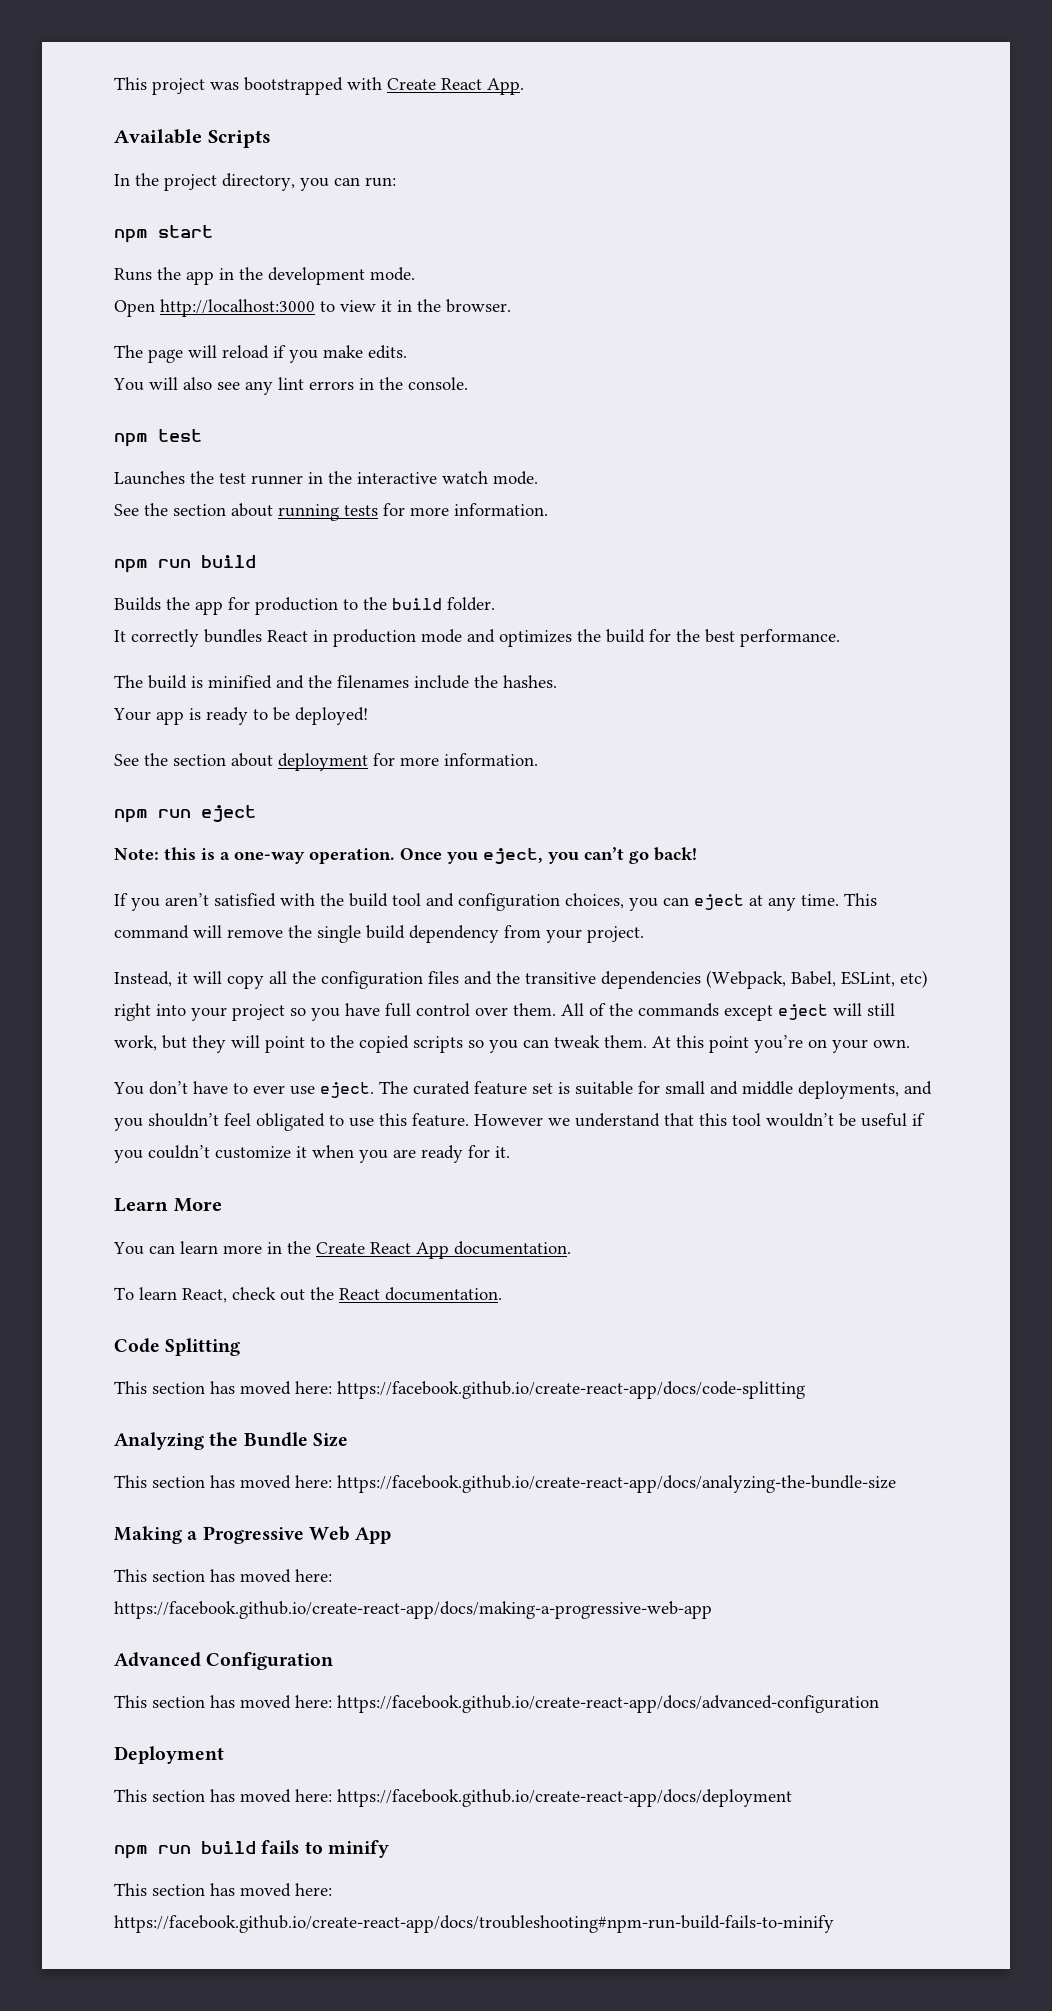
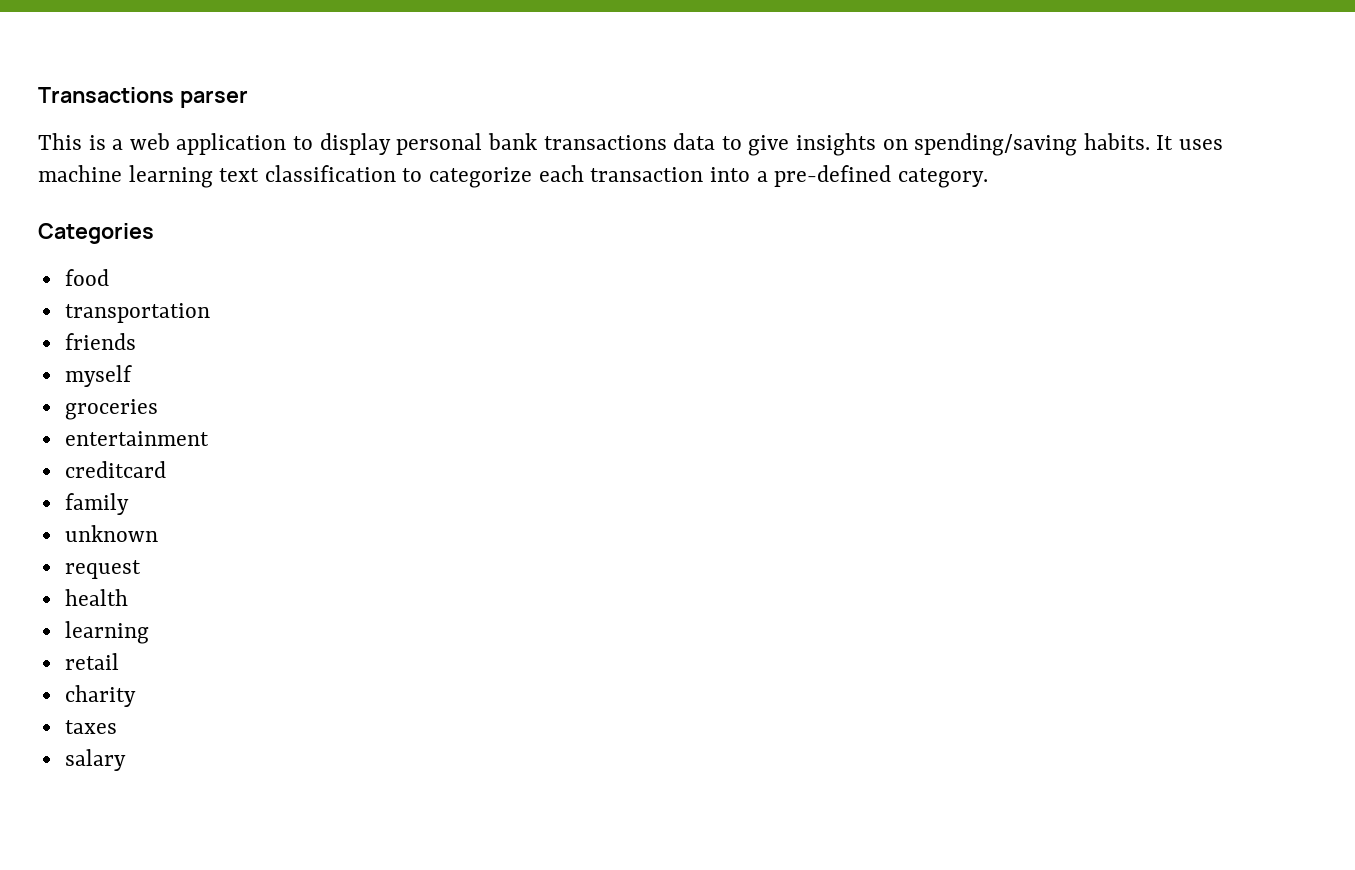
[114,77,524,95] [114,129,271,148] [114,173,396,191] [114,225,213,243] [114,267,415,285] [114,299,511,317] [114,345,407,363] [113,377,468,395] [114,429,202,447] [114,471,538,485] [114,503,548,521] [114,555,256,573] [114,597,495,615] [114,629,840,647] [114,675,557,689] [113,707,368,725] [114,753,538,771] [114,805,256,823] [114,847,697,864] [114,893,877,911] [114,925,644,943] [114,970,928,989] [114,1003,895,1021] [114,1035,910,1053] [113,1081,932,1099] [114,1113,925,1131] [114,1145,510,1163] [114,1198,222,1212] [113,1241,571,1259] [114,1287,502,1303] [114,1338,241,1356] [114,1381,805,1399] [114,1432,348,1450] [114,1475,896,1493] [114,1526,392,1544] [114,1569,332,1583] [114,1601,712,1619] [114,1652,334,1670] [114,1695,879,1713] [114,1746,224,1764] [114,1789,792,1807] [114,1840,389,1859] [114,1883,332,1897] [114,1915,834,1933] This project was bootstrapped with Create React App. // Available Scripts // In the project directory, you can run: // npm start // Runs the app in the development mode. // Open http://localhost:3000 to view it in the browser. // The page will reload if you make edits. // You will also see any lint errors in the console. // npm test // Launches the test runner in the interactive watch mode. // See the section about running tests for more information. // npm run build // Builds the app for production to the build folder. // It correctly bundles React in production mode and optimizes the build for the best performance. // The build is minified and the filenames include the hashes. // Your app is ready to be deployed! // See the section about deployment for more information. // npm run eject // Note: this is a one-way operation. Once you eject, you can’t go back! // If you aren’t satisfied with the build tool and configuration choices, you can eject at any time. This command will remove the single build dependency from your project. // Instead, it will copy all the configuration files and the transitive dependencies (Webpack, Babel, ESLint, etc) right into your project so you have full control over them. All of the commands except eject will still work, but they will point to the copied scripts so you can tweak them. At this point you’re on your own. // You don’t have to ever use eject. The curated feature set is suitable for small and middle deployments, and you shouldn’t feel obligated to use this feature. However we understand that this tool wouldn’t be useful if you couldn’t customize it when you are ready for it. // Learn More // You can learn more in the Create React App documentation. // To learn React, check out the React documentation. // Code Splitting // This section has moved here: https://facebook.github.io/create-react-app/docs/code-splitting // Analyzing the Bundle Size // This section has moved here: https://facebook.github.io/create-react-app/docs/analyzing-the-bundle-size // Making a Progressive Web App // This section has moved here: https://facebook.github.io/create-react-app/docs/making-a-progressive-web-app // Advanced Configuration // This section has moved here: https://facebook.github.io/create-react-app/docs/advanced-configuration // Deployment // This section has moved here: https://facebook.github.io/create-react-app/docs/deployment // npm run build fails to minify // This section has moved here: https://facebook.github.io/create-react-app/docs/troubleshooting#npm-run-build-fails-to-minify -> [38,87,248,108] [38,133,1224,156] [38,165,988,188] [38,223,154,244] [64,269,109,286] [64,303,210,323] [64,333,136,350] [64,365,132,387] [64,399,158,420] [64,431,209,446] [64,461,166,478] [64,493,129,515] [64,525,158,542] [64,560,141,579] [64,589,128,606] [64,621,149,644] [64,653,119,670] [64,685,136,707] [64,720,117,734] [64,749,126,771] Transactions parser // This is a web application to display personal bank transactions data to give insights on spending/saving habits. It uses machine learning text classification to categorize each transaction into a pre-defined category. // Categories // food // transportation // friends // myself // groceries // entertainment // creditcard // family // unknown // request // health // learning // retail // charity // taxes // salary

